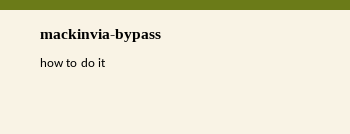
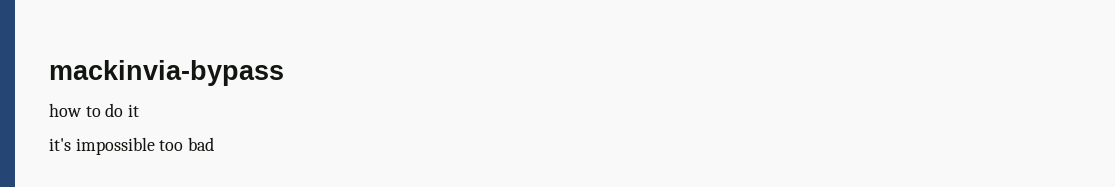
(107, 62) none -> [49,137,215,155] // it's impossible too bad

